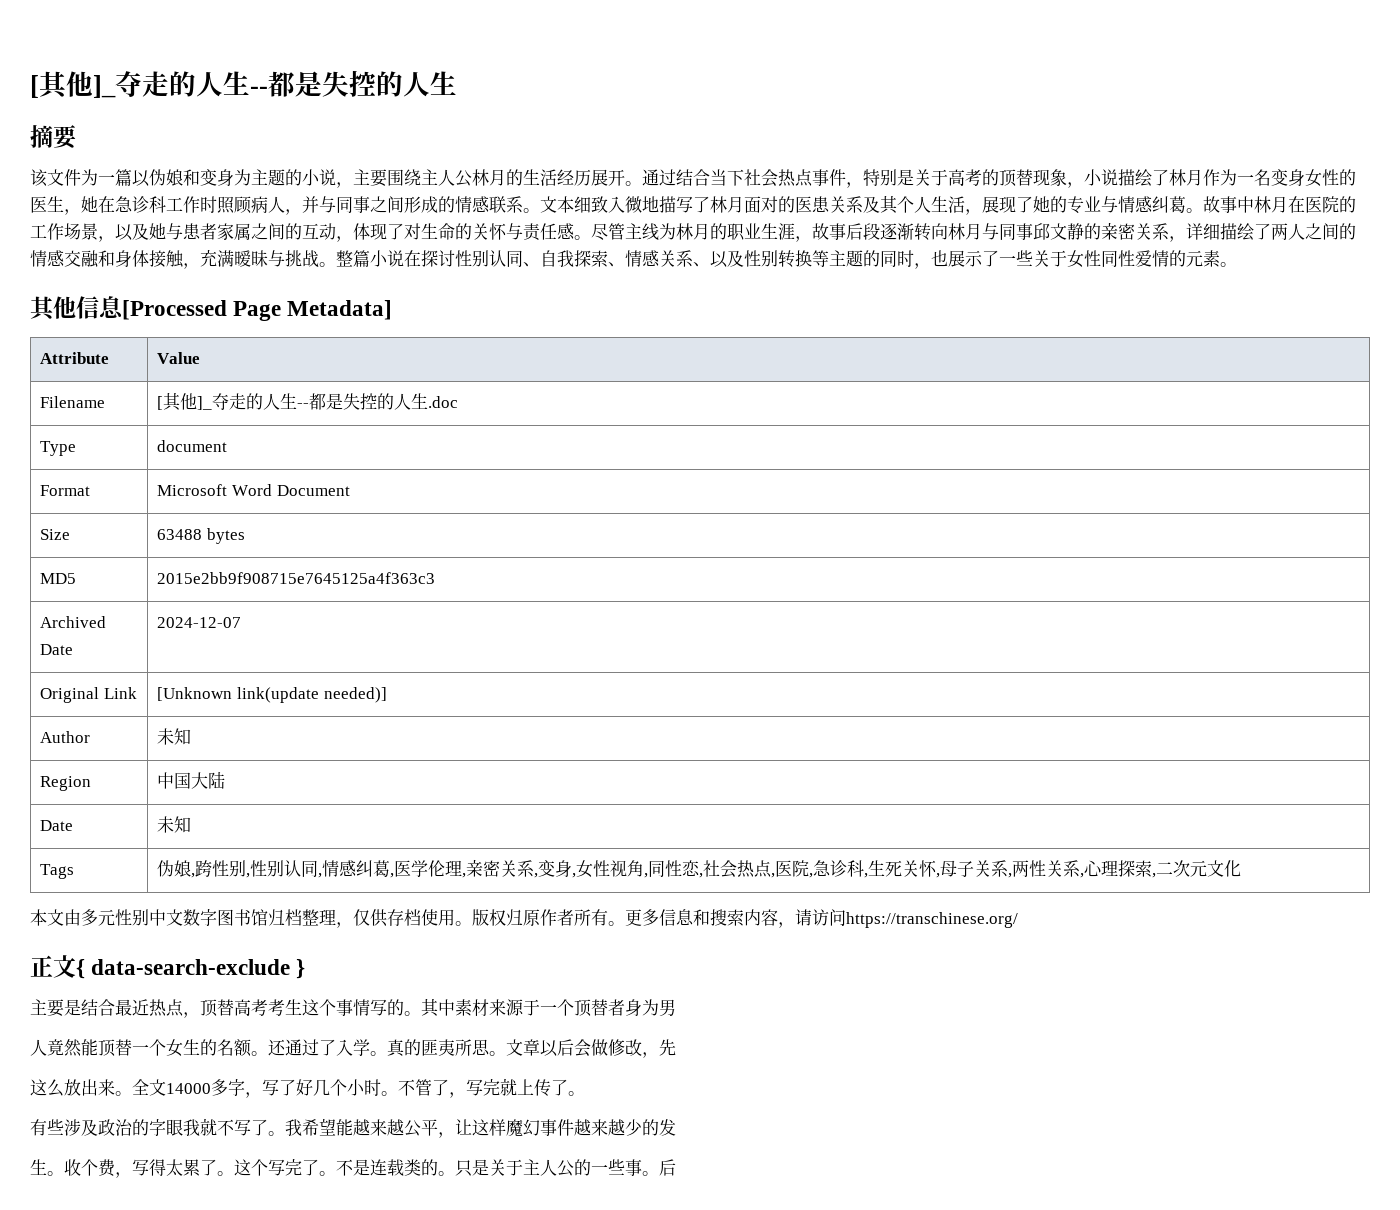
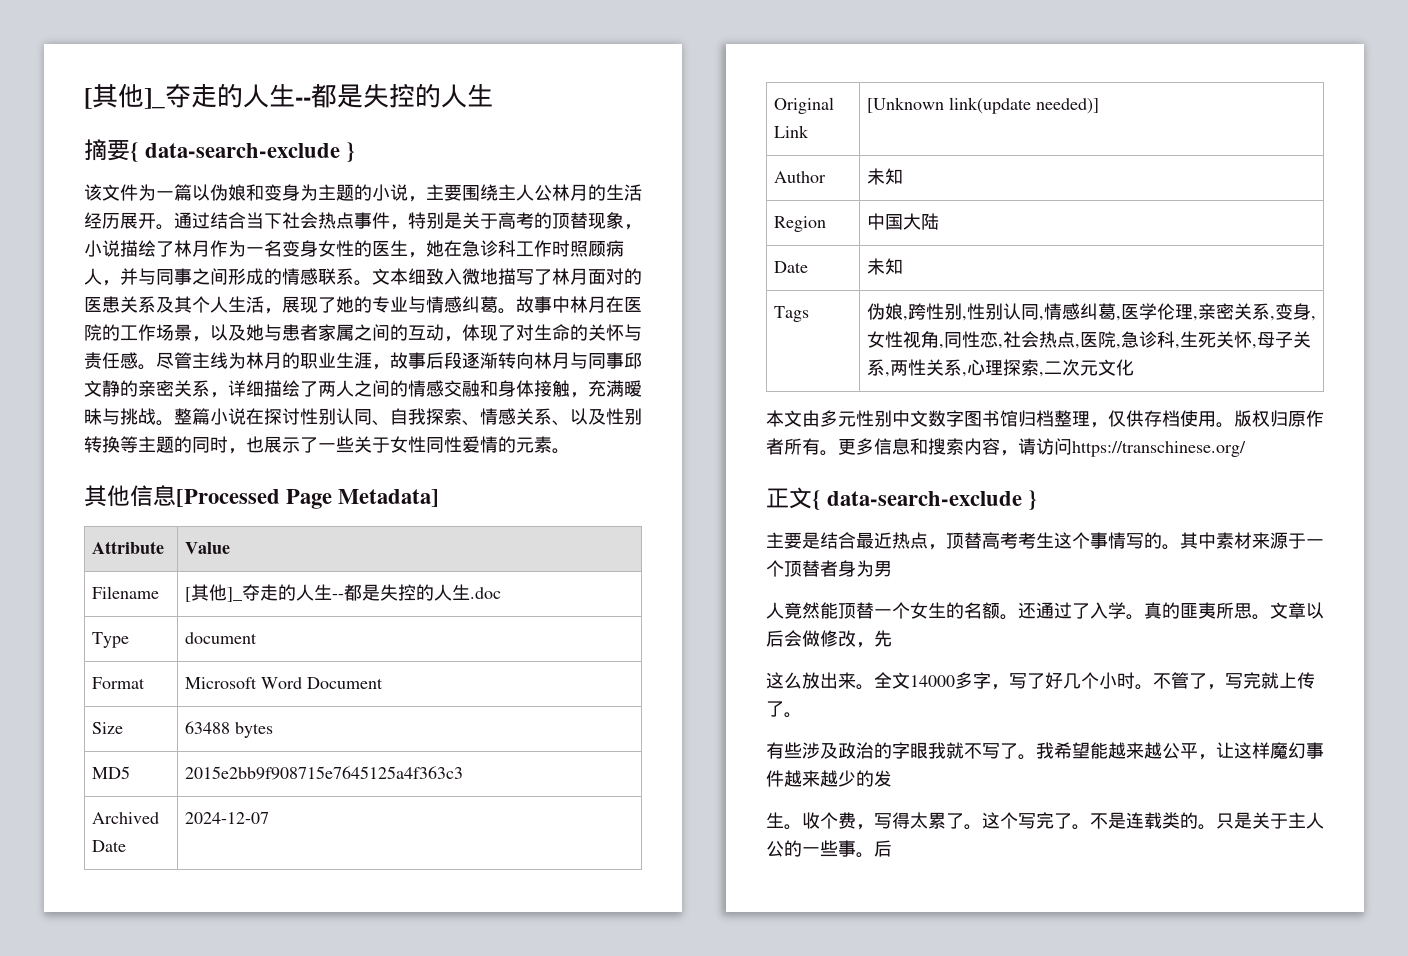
(77, 137) none -> [130,142,356,162] { data-search-exclude }

